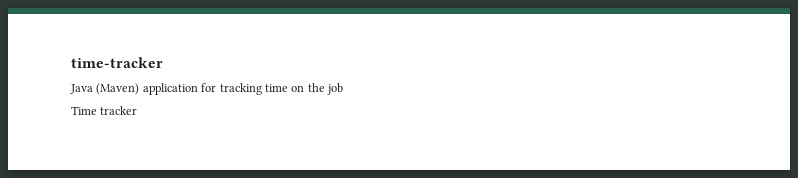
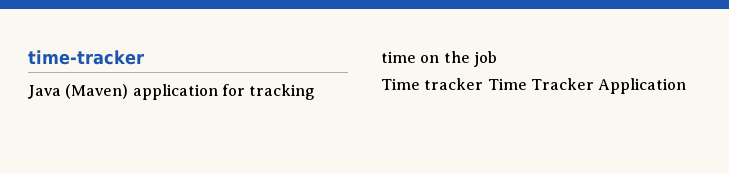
(138, 110) none -> [487,78,687,94] Time Tracker Application

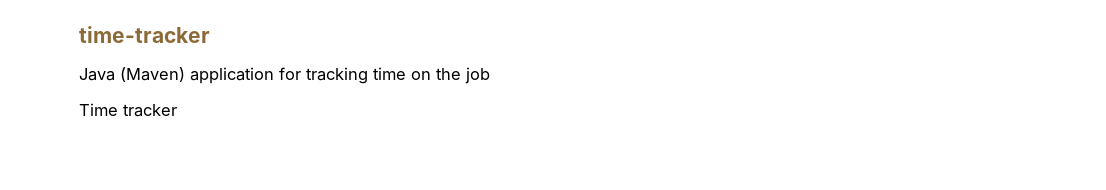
[487,78,687,94] Time Tracker Application -> (177, 110) none

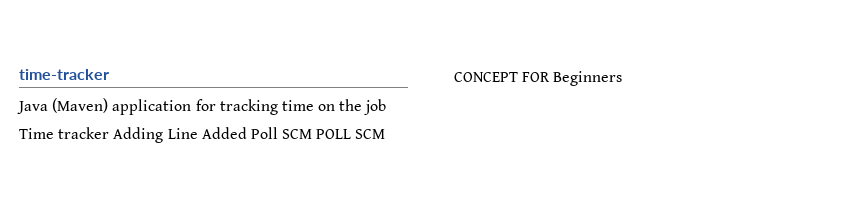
(177, 110) none -> [113,127,386,143] [454,71,623,86] Adding Line Added Poll SCM POLL SCM CONCEPT FOR Beginners

